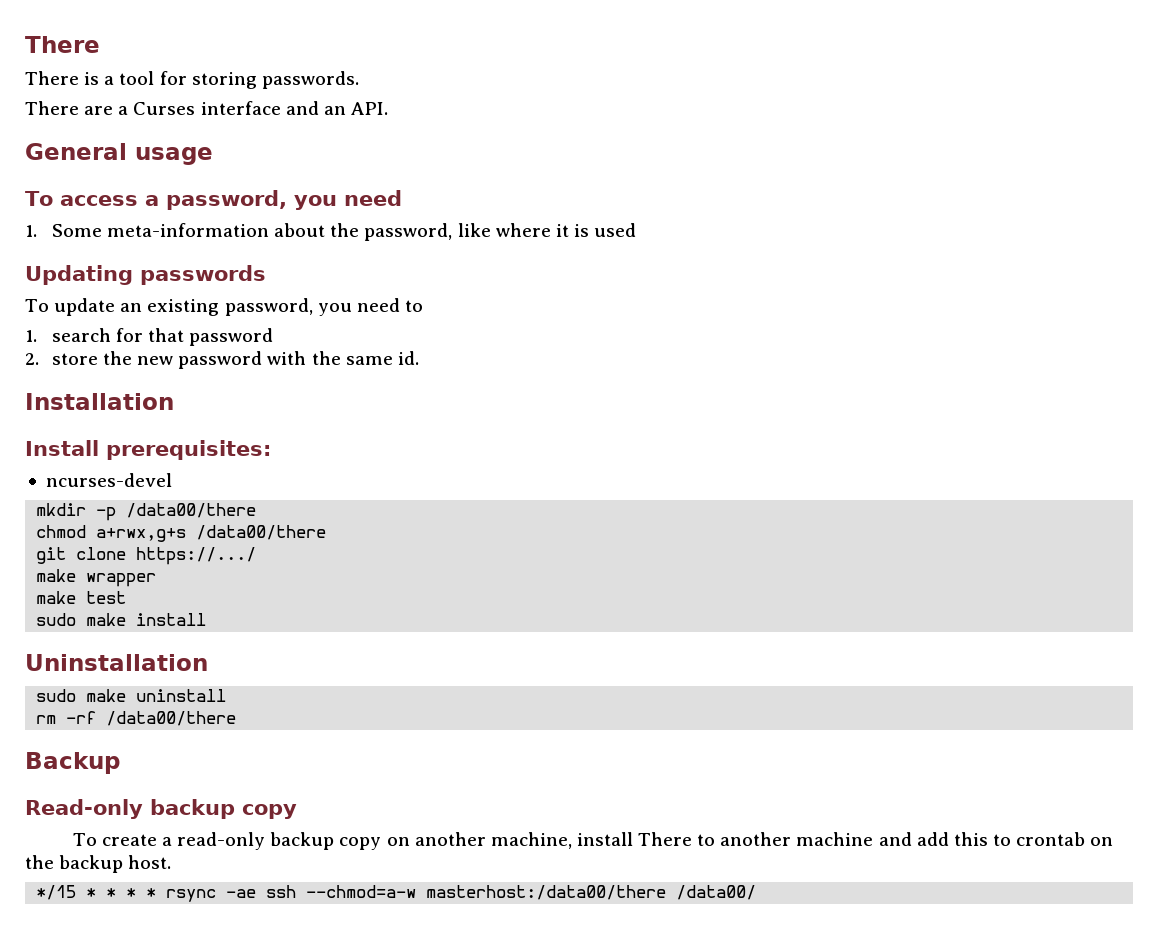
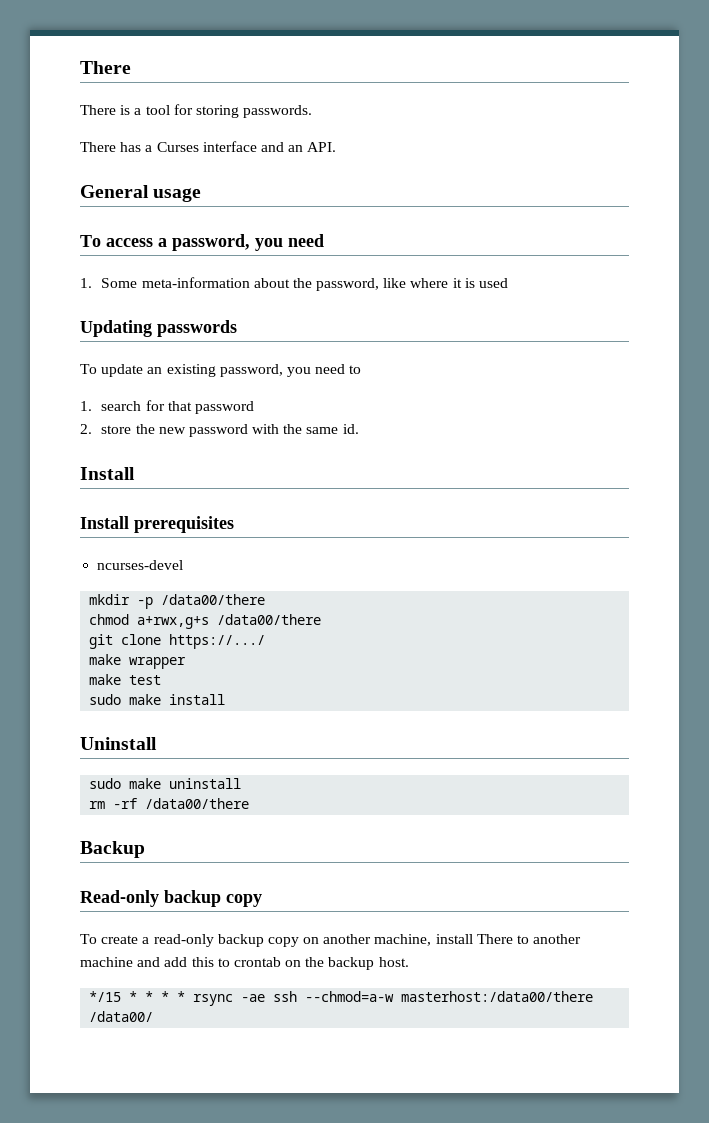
[84,106,114,115] are -> [120,142,142,152] has
[25,393,174,410] [25,440,271,460] Installation // Install prerequisites: -> [80,467,135,480] [80,516,234,533] Install // Install prerequisites
[25,654,208,671] Uninstallation -> [80,737,157,750] Uninstall

